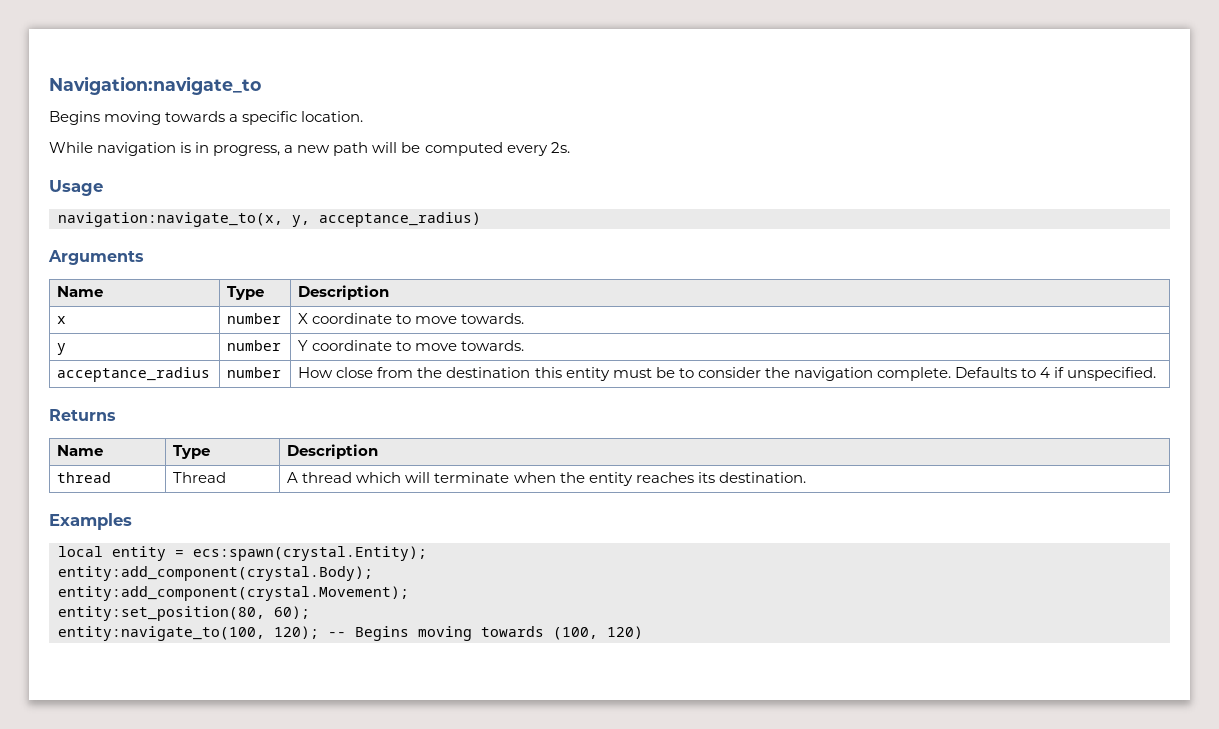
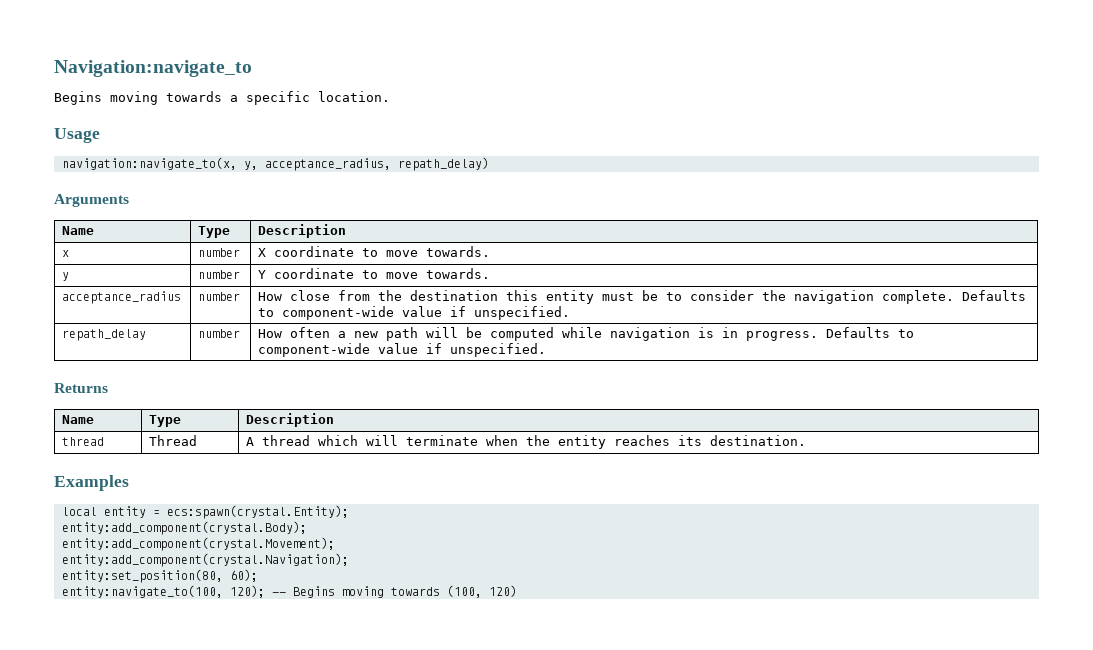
[49,142,570,156] // While navigation is in progress, a new path will be computed every 2s. -> (390, 96) none
[319,212,481,227] acceptance_radius) -> [264,157,489,171] acceptance_radius, repath_delay)
[1040,367,1051,378] 4 -> [282,306,571,320] [62,329,147,341] [198,329,241,338] [258,327,915,341] [258,343,419,357] component-wide value if unspecified. // repath_delay | number | How often a new path will be computed while navigation is in progress. Defaults to component-wide value
(409, 593) none -> [61,553,349,567] // entity:add_component(crystal.Navigation);

